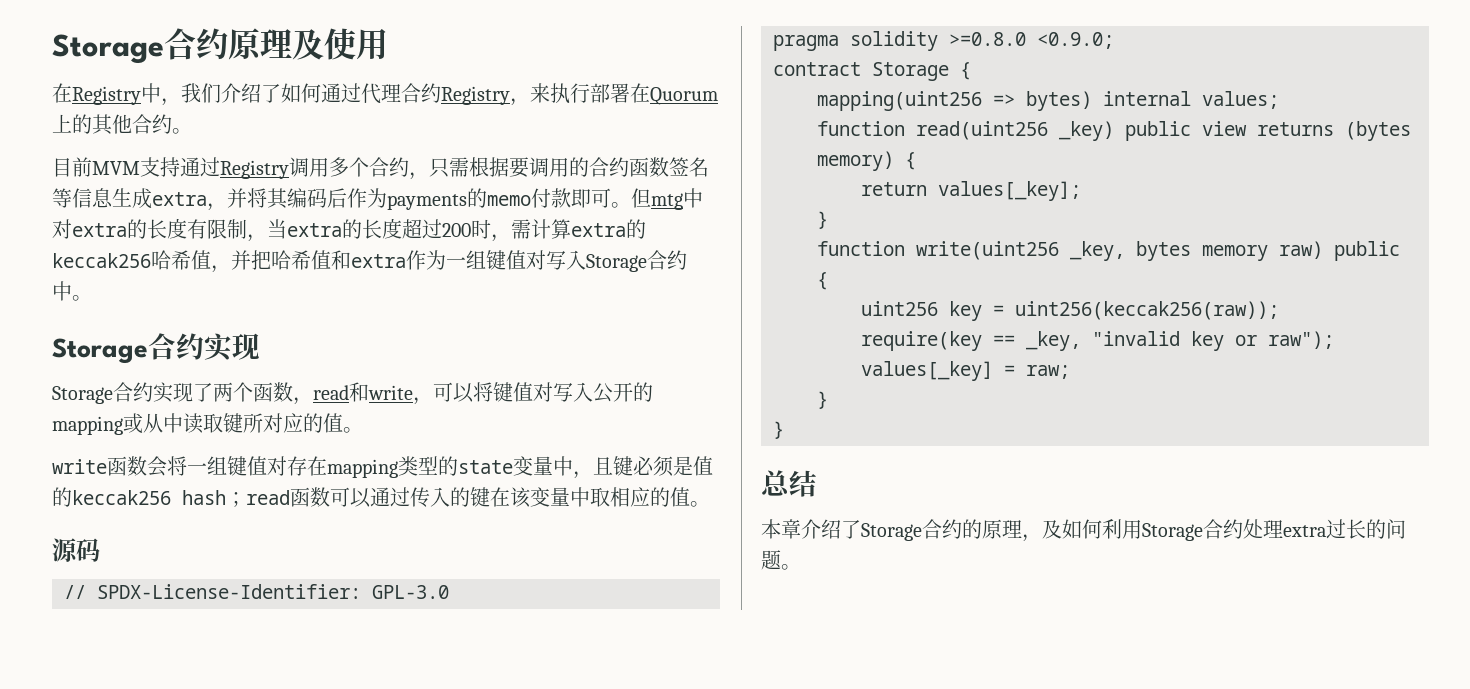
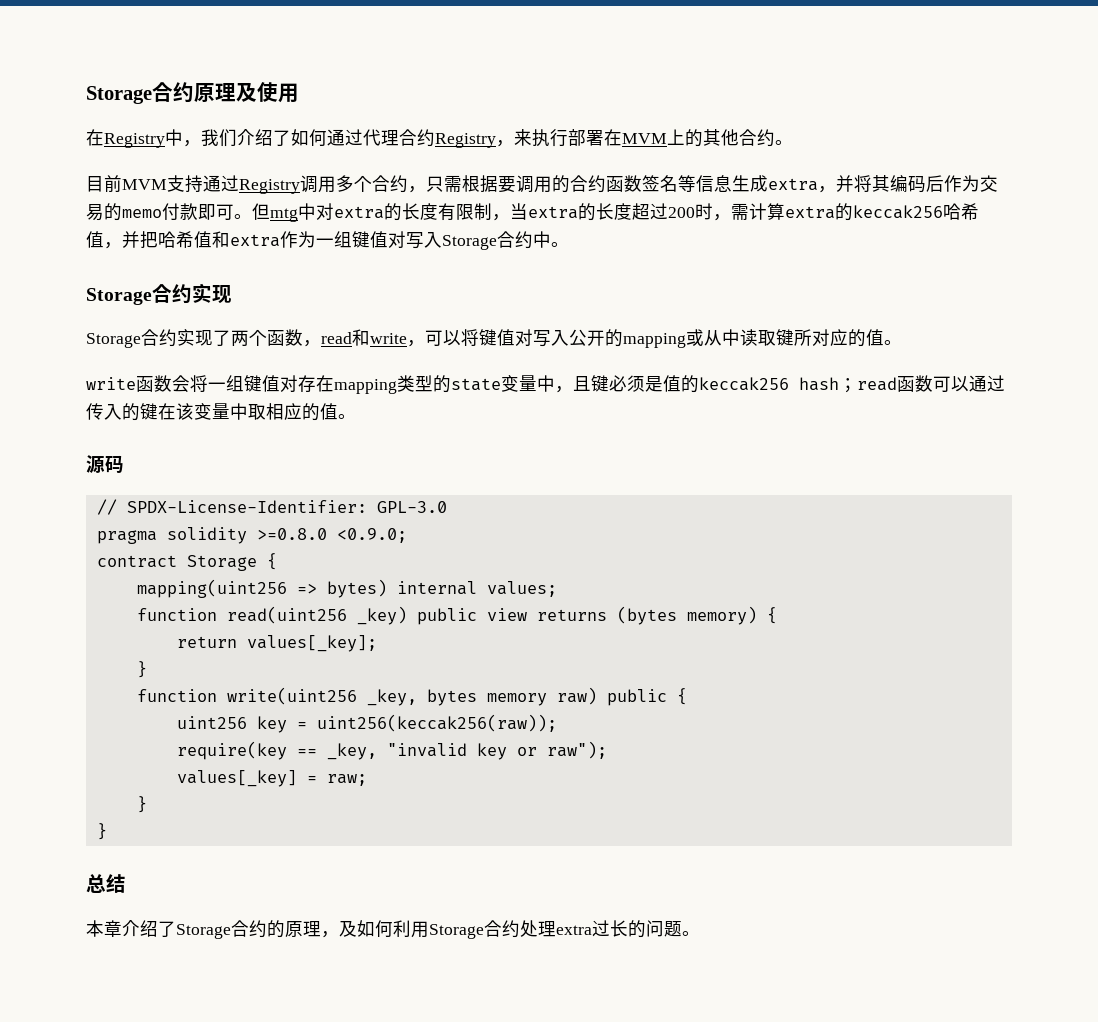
[650,87,718,105] Quorum -> [622,133,667,144] MVM
[387,194,467,210] payments -> [980,175,998,192] [86,204,104,221] 交易

